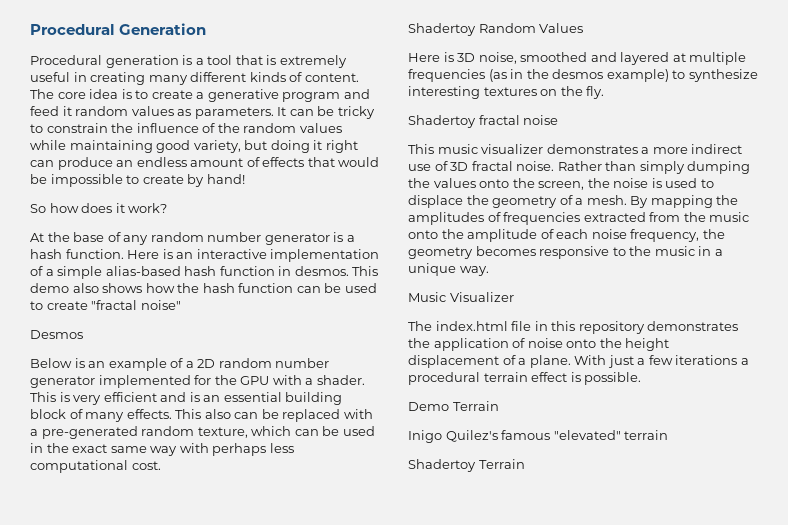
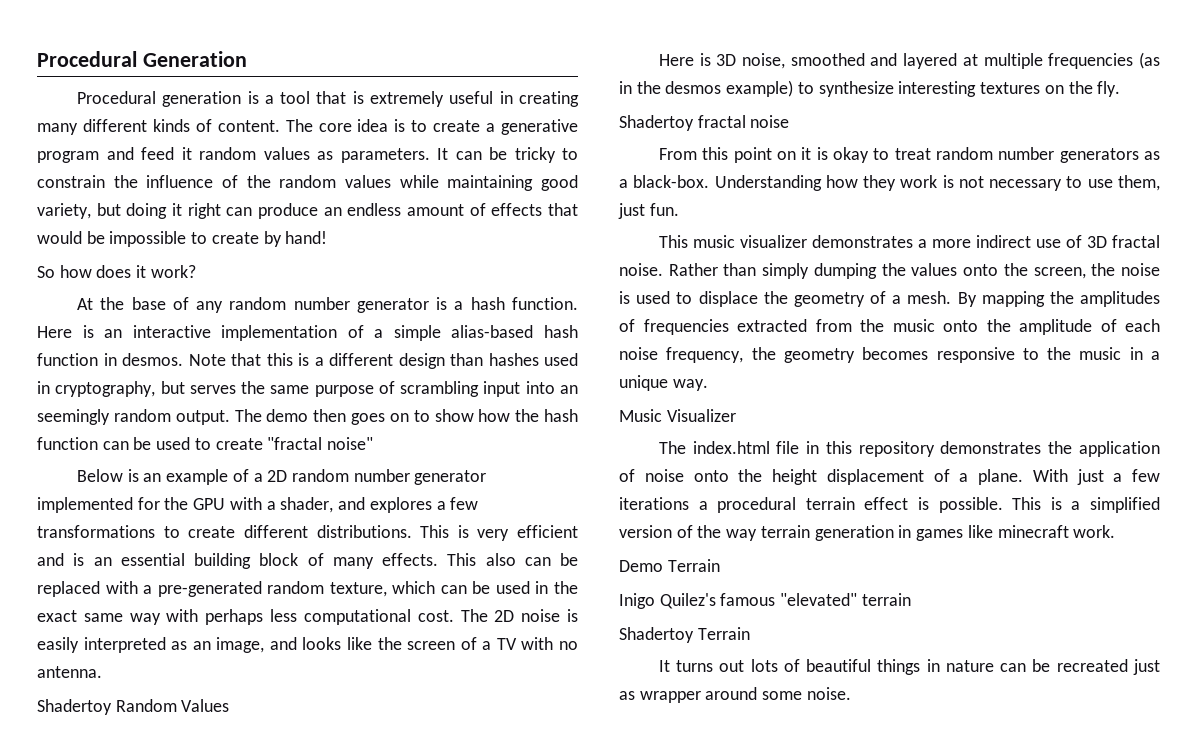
[352,266,379,276] [30,283,143,293] This demo also shows -> [188,353,578,369] [37,381,578,397] [37,409,474,425] Note that this is a different design than hashes used in cryptography, but serves the same purpose of scrambling input into an seemingly random output. The demo then goes on to show
[30,330,83,339] // Desmos -> (374, 443) none
[316,375,365,385] shader. -> [280,497,479,513] [37,525,412,538] shader, and explores a few transformations to create different distributions.
(161, 465) none -> [460,609,578,622] [37,637,578,653] [37,666,102,678] The 2D noise is easily interpreted as an image, and looks like the screen of a TV with no antenna.
(559, 120) none -> [658,147,1160,163] [619,175,1160,191] [618,203,679,219] // From this point on it is okay to treat random number generators as a black-box. Understanding how they work is not necessary to use them, just fun.
(642, 378) none -> [1012,497,1160,513] [619,525,1116,541] This is a simplified version of the way terrain generation in games like minecraft work.
(525, 464) none -> [658,659,1160,675] [619,687,851,703] // It turns out lots of beautiful things in nature can be recreated just as wrapper around some noise.

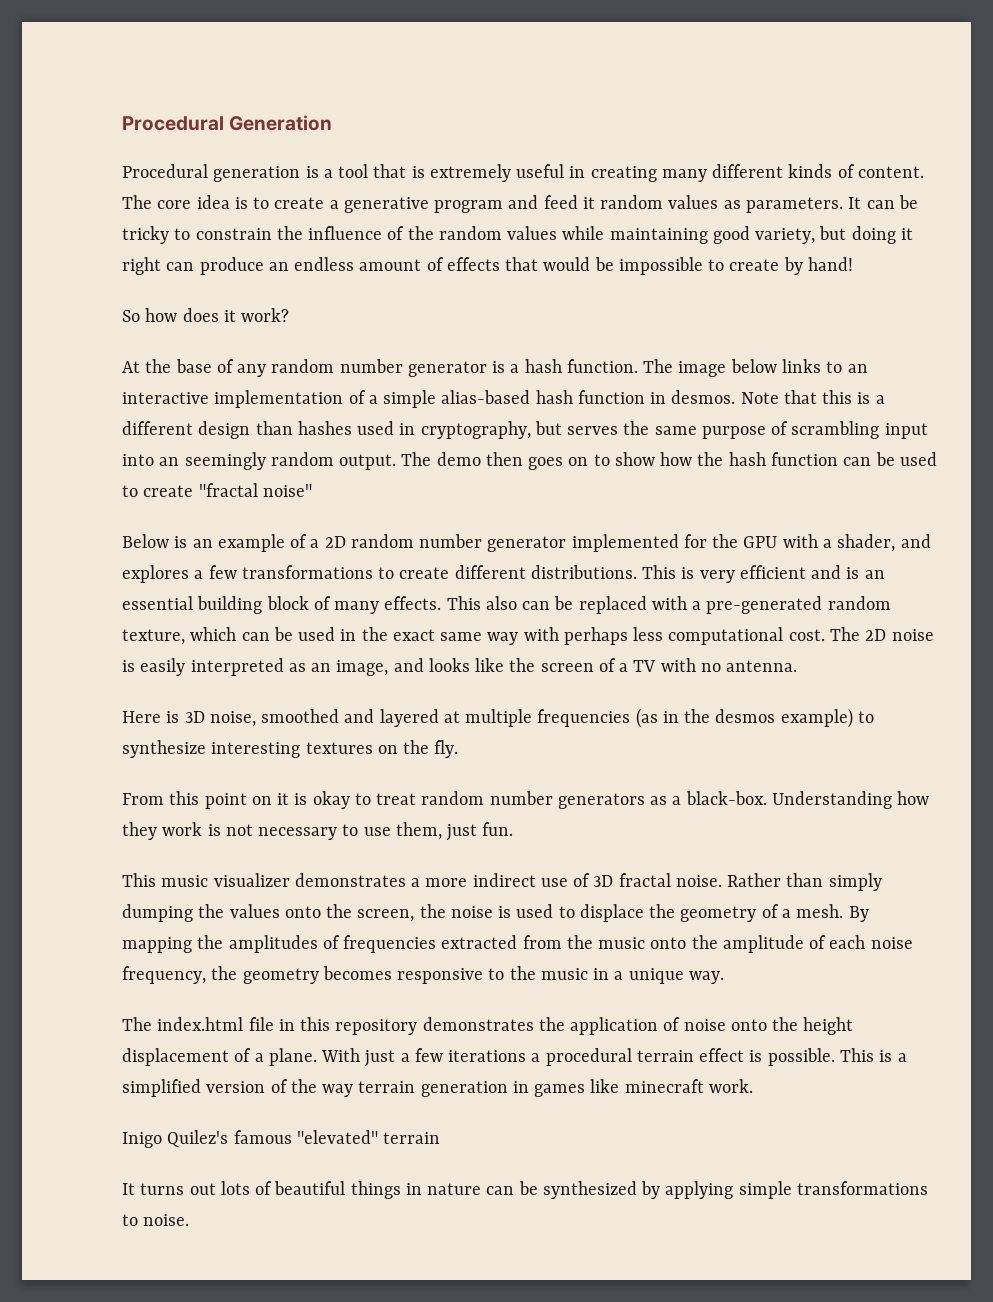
[37,325,94,338] Here is -> [643,359,843,377] The image below links to
[37,699,230,715] // Shadertoy Random Values -> (798, 666) none
[619,115,790,131] // Shadertoy fractal noise -> (459, 749) none
[619,409,736,422] // Music Visualizer -> (724, 977) none
[619,559,720,572] // Demo Terrain -> (753, 1086) none
[619,627,750,643] // Shadertoy Terrain -> (441, 1138) none
[1056,659,1160,675] [619,687,803,703] recreated just as wrapper around some -> [542,1181,928,1199] [122,1214,138,1226] synthesized by applying simple transformations to

